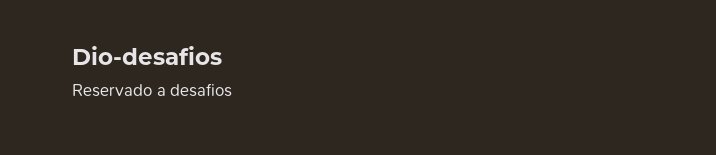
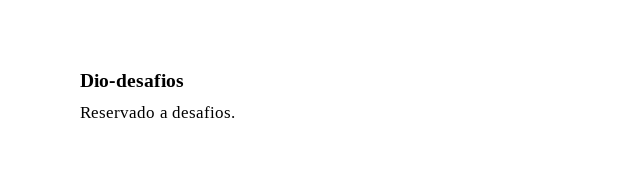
[170,83,233,97] desafios -> [172,106,236,118] desafios.

